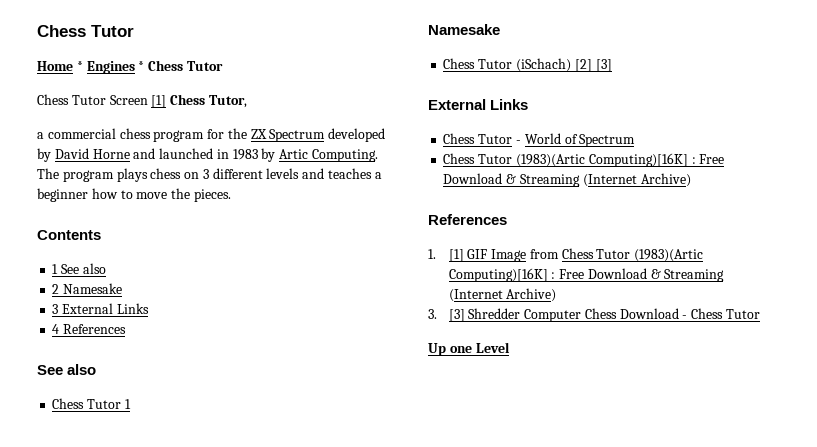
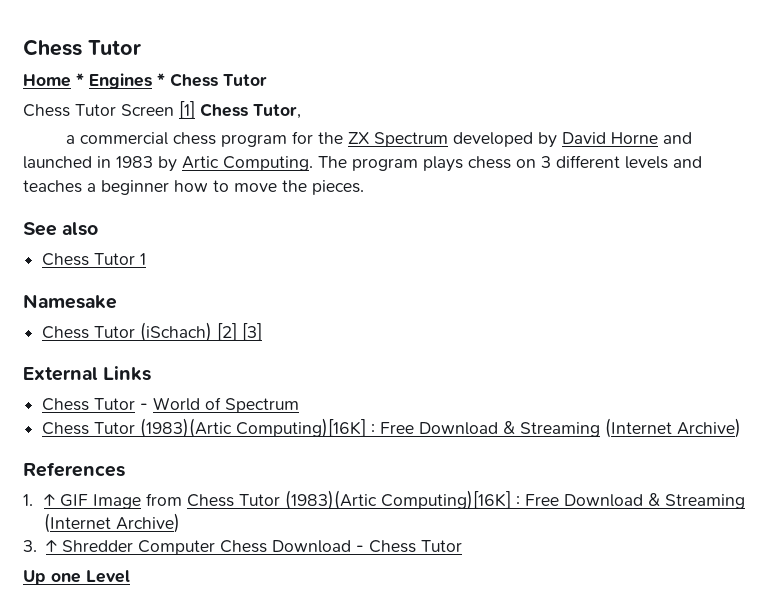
[37,230,101,240] [52,263,106,274] [52,283,123,294] [52,303,149,314] [52,324,127,334] // Contents // 1 See also // 2 Namesake // 3 External Links // 4 References -> (364, 187) none
[448,249,464,262] [1] -> [44,494,56,506] ↑
[448,309,465,322] [3] -> [45,540,57,552] ↑

